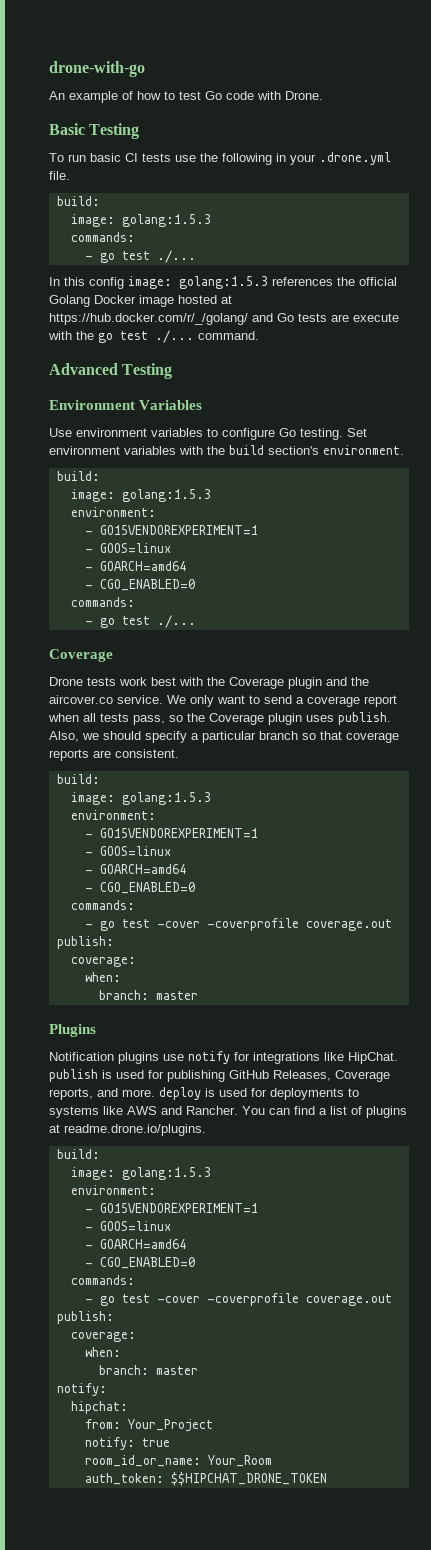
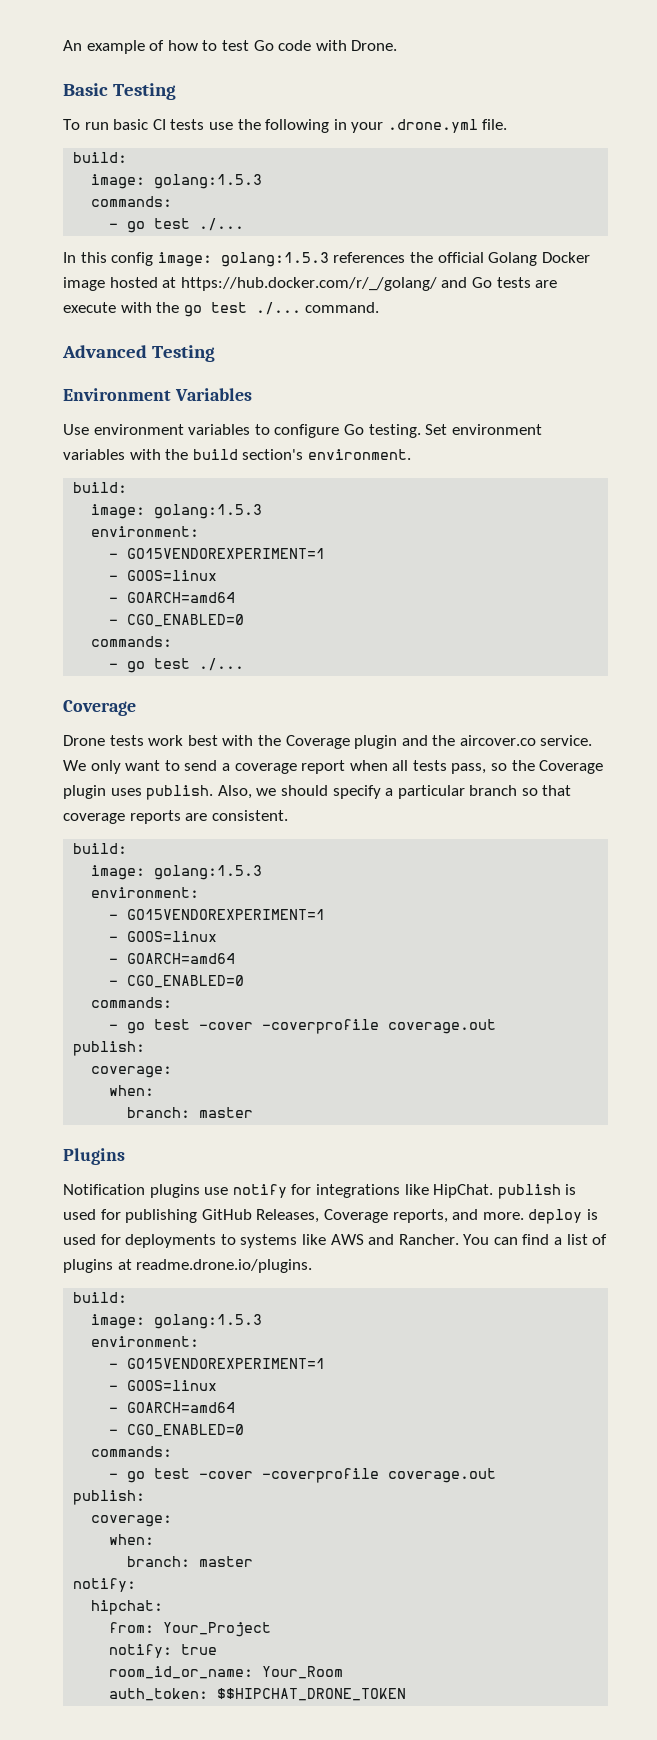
[49,61,145,77] drone-with-go // -> (63, 45) none

